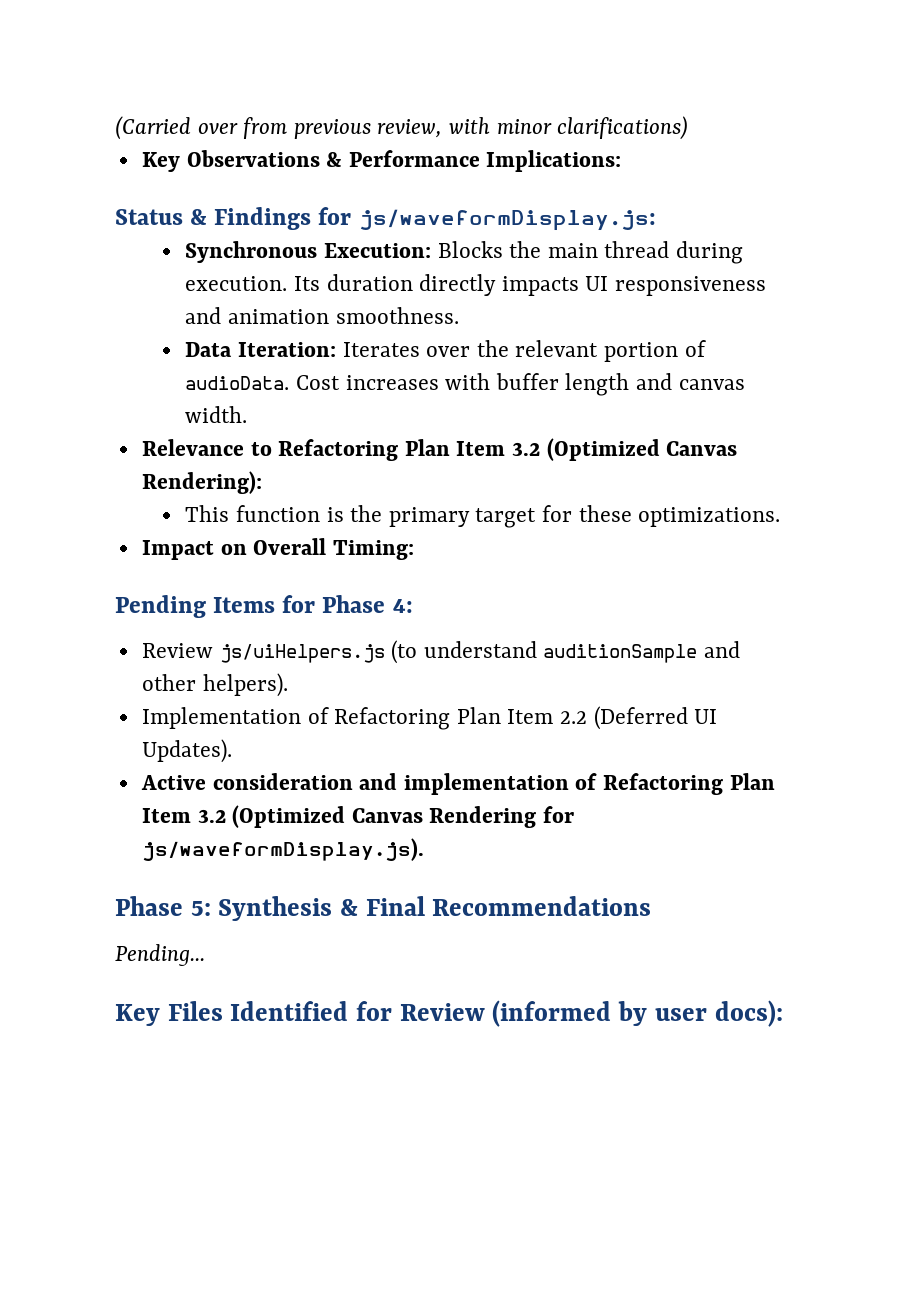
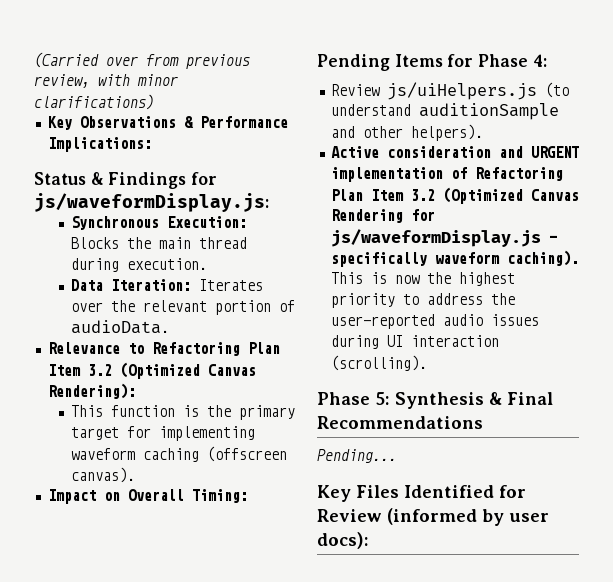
[293,274,766,296] [185,307,459,324] Its duration directly impacts UI responsiveness and animation smoothness. -> (207, 264) none
[295,373,745,396] [185,406,248,423] Cost increases with buffer length and canvas width. -> (169, 327) none
[578,505,781,527] these optimizations. -> [158,426,255,441] [70,446,287,462] [70,467,135,483] implementing waveform caching (offscreen canvas).
[141,706,718,730] [141,739,232,763] // Implementation of Refactoring Plan Item 2.2 (Deferred UI Updates). -> (483, 132) none
(398, 781) none -> [530,146,579,158] URGENT
[141,838,424,861] js/waveformDisplay.js). -> [330,229,557,247] [330,250,579,267] [330,272,515,286] [330,293,515,308] [330,314,539,329] [330,335,499,349] [330,355,427,371] js/waveformDisplay.js - specifically waveform caching). This is now the highest priority to address the user-reported audio issues during UI interaction (scrolling).

